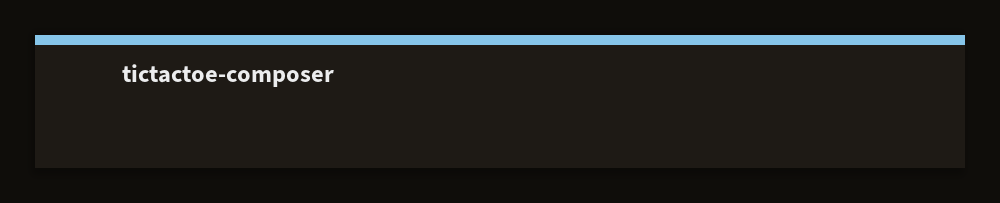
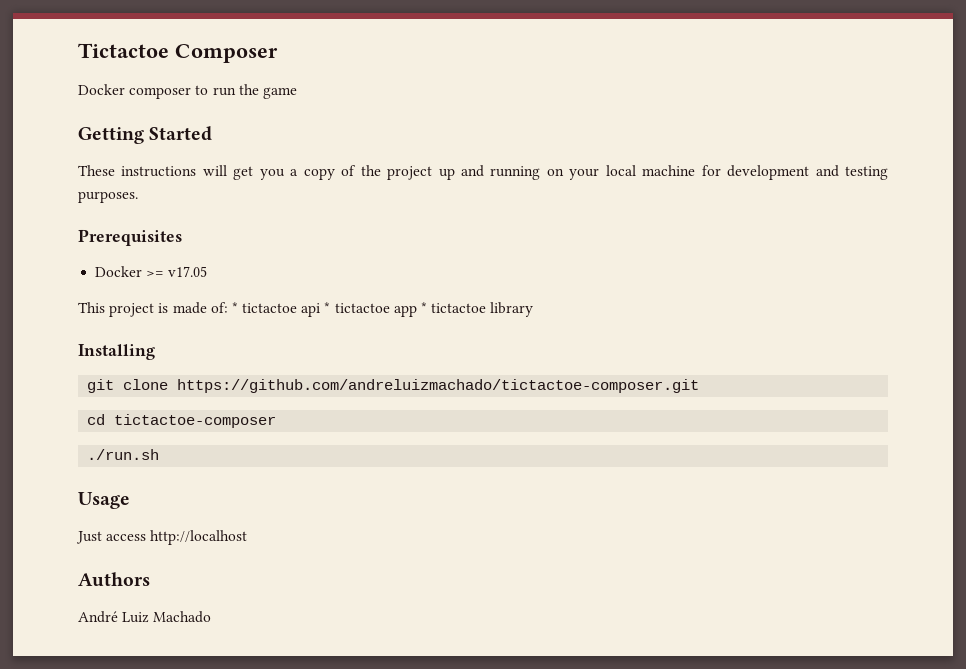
[122,64,334,87] tictactoe-composer -> [78,43,278,63] [78,84,297,99] [78,126,213,144] [78,165,889,180] [78,191,138,203] [78,229,182,246] [95,266,208,277] [78,302,534,317] [78,344,155,360] [87,379,700,393] [87,414,277,428] [87,449,160,460] [78,492,130,509] [76,530,248,545] [78,572,150,587] [78,611,212,623] Tictactoe Composer // Docker composer to run the game // Getting Started // These instructions will get you a copy of the project up and running on your local machine for development and testing purposes. // Prerequisites // Docker >= v17.05 // This project is made of: * tictactoe api * tictactoe app * tictactoe library // Installing // git clone https://github.com/andreluizmachado/tictactoe-composer.git // cd tictactoe-composer // ./run.sh // Usage // Just access http://localhost // Authors // André Luiz Machado

